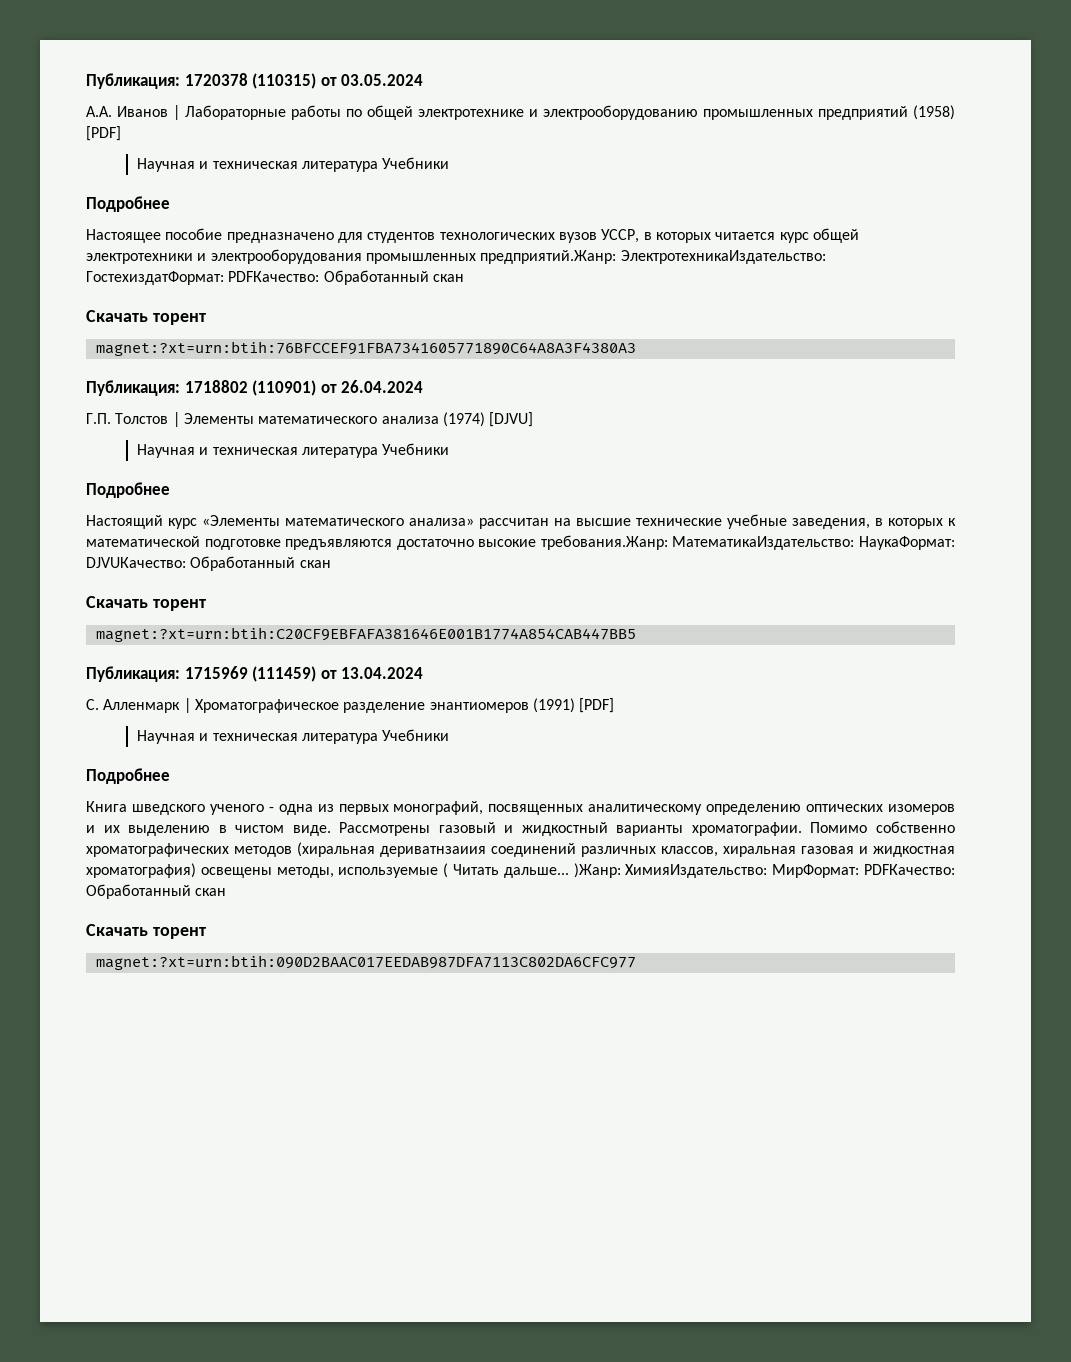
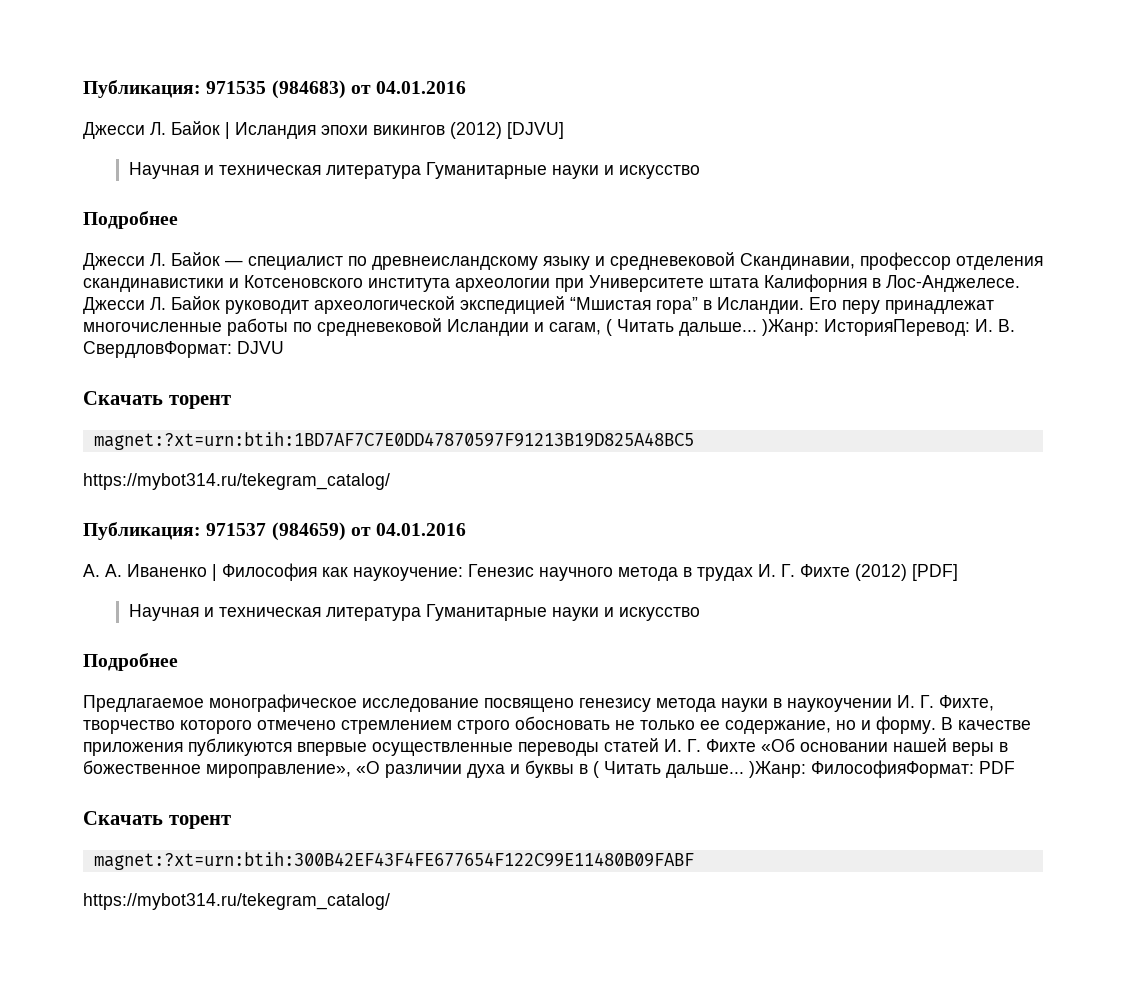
[86,73,424,89] [86,105,955,120] [86,126,121,141] [137,157,450,172] [86,196,170,212] [86,228,859,243] [86,249,826,264] [86,270,464,285] [86,310,206,325] [95,341,636,356] [86,380,424,396] [86,412,534,427] [137,443,450,458] [86,482,170,498] [86,514,956,529] [86,535,955,550] [86,556,331,571] [86,596,206,611] [95,627,636,642] [86,666,424,682] [86,698,615,713] [137,729,450,744] [86,768,170,784] [86,801,956,815] [86,821,956,836] [86,842,955,857] [86,863,955,878] [86,884,227,899] [86,924,206,939] [95,955,636,970] Публикация: 1720378 (110315) от 03.05.2024 // А.А. Иванов | Лабораторные работы по общей электротехнике и электрооборудованию промышленных предприятий (1958) [PDF] // Научная и техническая литература Учебники // Подробнее // Настоящее пособие предназначено для студентов технологических вузов УССР, в которых читается курс общей электротехники и электрооборудования промышленных предприятий.Жанр: ЭлектротехникаИздательство: ГостехиздатФормат: PDFКачество: Обработанный скан // Скачать торент // magnet:?xt=urn:btih:76BFCCEF91FBA7341605771890C64A8A3F4380A3 // Публикация: 1718802 (110901) от 26.04.2024 // Г.П. Толстов | Элементы математического анализа (1974) [DJVU] // Научная и техническая литература Учебники // Подробнее // Настоящий курс «Элементы математического анализа» рассчитан на высшие технические учебные заведения, в которых к математической подготовке предъявляются достаточно высокие требования.Жанр: МатематикаИздательство: НаукаФормат: DJVUКачество: Обработанный скан // Скачать торент // magnet:?xt=urn:btih:C20CF9EBFAFA381646E001B1774A854CAB447BB5 // Публикация: 1715969 (111459) от 13.04.2024 // С. Алленмарк | Хроматографическое разделение энантиомеров (1991) [PDF] // Научная и техническая литература Учебники // Подробнее // Книга шведского ученого - одна из первых монографий, посвященных аналитическому определению оптических изомеров и их выделению в чистом виде. Рассмотрены газовый и жидкостный варианты хроматографии. Помимо собственно хроматографических методов (хиральная дериватнзаиия соединений различных классов, хиральная газовая и жидкостная хроматография) освещены методы, используемые ( Читать дальше... )Жанр: ХимияИздательство: МирФормат: PDFКачество: Обработанный скан // Скачать торент // magnet:?xt=urn:btih:090D2BAAC017EEDAB987DFA7113C802DA6CFC977 -> [83,80,467,99] [83,121,564,139] [128,162,700,179] [83,211,178,229] [83,252,1043,270] [83,274,1020,292] [83,296,994,314] [83,318,1015,336] [83,341,284,358] [83,391,231,409] [93,432,694,450] [83,473,390,490] [83,522,467,541] [83,563,958,581] [128,604,700,621] [83,653,178,671] [83,694,994,712] [83,716,1031,734] [83,738,1008,756] [83,760,1015,778] [83,811,231,829] [93,852,694,870] [83,893,390,910] Публикация: 971535 (984683) от 04.01.2016 // Джесси Л. Байок | Исландия эпохи викингов (2012) [DJVU] // Научная и техническая литература Гуманитарные науки и искусство // Подробнее // Джесси Л. Байок — специалист по древнеисландскому языку и средневековой Скандинавии, профессор отделения скандинавистики и Котсеновского института археологии при Университете штата Калифорния в Лос-Анджелесе. Джесси Л. Байок руководит археологической экспедицией “Мшистая гора” в Исландии. Его перу принадлежат многочисленные работы по средневековой Исландии и сагам, ( Читать дальше... )Жанр: ИсторияПеревод: И. В. СвердловФормат: DJVU // Скачать торент // magnet:?xt=urn:btih:1BD7AF7C7E0DD47870597F91213B19D825A48BC5 // https://mybot314.ru/tekegram_catalog/ // Публикация: 971537 (984659) от 04.01.2016 // А. А. Иваненко | Философия как наукоучение: Генезис научного метода в трудах И. Г. Фихте (2012) [PDF] // Научная и техническая литература Гуманитарные науки и искусство // Подробнее // Предлагаемое монографическое исследование посвящено генезису метода науки в наукоучении И. Г. Фихте, творчество которого отмечено стремлением строго обосновать не только ее содержание, но и форму. В качестве приложения публикуются впервые осуществленные переводы статей И. Г. Фихте «Об основании нашей веры в божественное мироправление», «О различии духа и буквы в ( Читать дальше... )Жанр: ФилософияФормат: PDF // Скачать торент // magnet:?xt=urn:btih:300B42EF43F4FE677654F122C99E11480B09FABF // https://mybot314.ru/tekegram_catalog/

